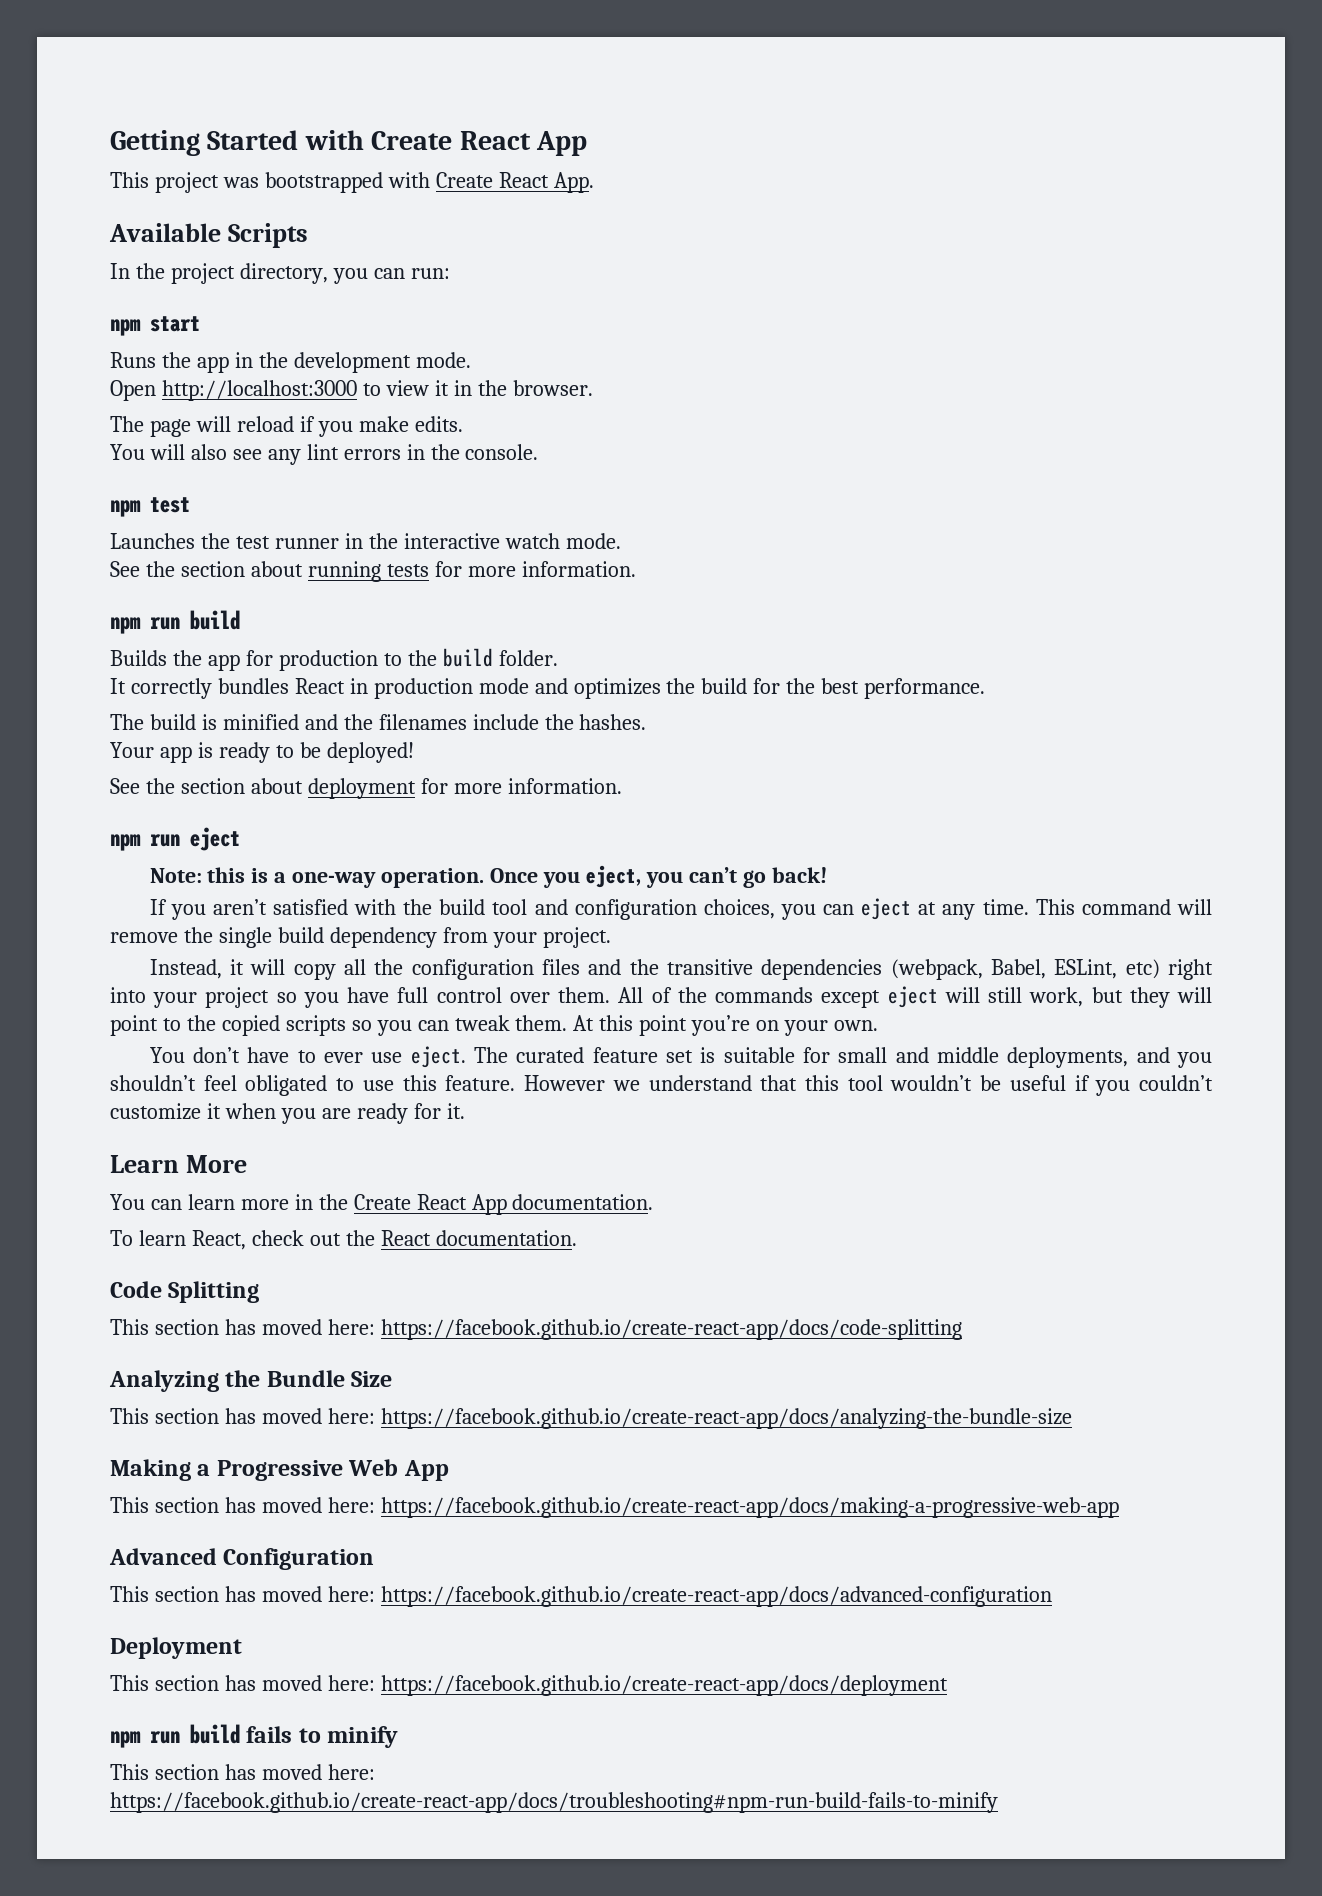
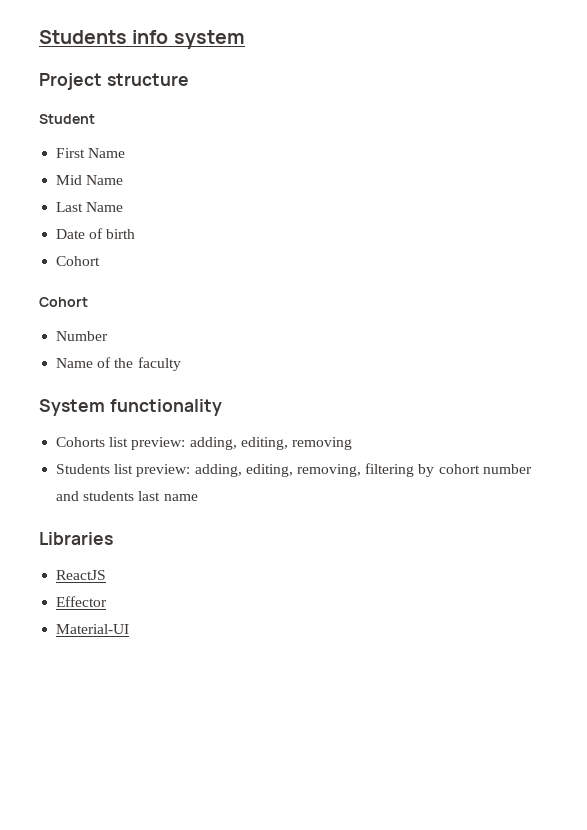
[110,130,588,156] [110,172,594,193] [109,223,308,248] [110,263,450,284] [110,316,200,336] [110,352,471,373] [110,380,593,401] [110,416,463,437] [110,444,539,465] [110,497,190,517] [110,533,621,549] [110,561,636,582] [110,610,240,634] [110,648,558,671] [110,678,986,699] [110,714,647,730] [110,742,414,763] [110,778,622,799] [110,827,240,851] [149,865,827,888] [149,898,1213,920] [110,927,611,948] [149,959,1214,980] [110,986,1212,1008] [110,1015,879,1036] [149,1046,1213,1068] [110,1075,1213,1096] [110,1103,465,1124] [110,1155,247,1173] [110,1194,654,1215] [110,1230,577,1250] [110,1281,260,1303] [110,1319,962,1340] [109,1370,393,1392] [110,1408,1072,1429] [110,1459,449,1481] [110,1497,1119,1518] [109,1548,375,1570] [110,1586,1052,1607] [110,1637,242,1659] [110,1675,948,1696] [110,1724,399,1748] [110,1764,375,1780] [110,1792,998,1813] Getting Started with Create React App // This project was bootstrapped with Create React App. // Available Scripts // In the project directory, you can run: // npm start // Runs the app in the development mode. // Open http://localhost:3000 to view it in the browser. // The page will reload if you make edits. // You will also see any lint errors in the console. // npm test // Launches the test runner in the interactive watch mode. // See the section about running tests for more information. // npm run build // Builds the app for production to the build folder. // It correctly bundles React in production mode and optimizes the build for the best performance. // The build is minified and the filenames include the hashes. // Your app is ready to be deployed! // See the section about deployment for more information. // npm run eject // Note: this is a one-way operation. Once you eject, you can’t go back! // If you aren’t satisfied with the build tool and configuration choices, you can eject at any time. This command will remove the single build dependency from your project. // Instead, it will copy all the configuration files and the transitive dependencies (webpack, Babel, ESLint, etc) right into your project so you have full control over them. All of the commands except eject will still work, but they will point to the copied scripts so you can tweak them. At this point you’re on your own. // You don’t have to ever use eject. The curated feature set is suitable for small and middle deployments, and you shouldn’t feel obligated to use this feature. However we understand that this tool wouldn’t be useful if you couldn’t customize it when you are ready for it. // Learn More // You can learn more in the Create React App documentation. // To learn React, check out the React documentation. // Code Splitting // This section has moved here: https://facebook.github.io/create-react-app/docs/code-splitting // Analyzing the Bundle Size // This section has moved here: https://facebook.github.io/create-react-app/docs/analyzing-the-bundle-size // Making a Progressive Web App // This section has moved here: https://facebook.github.io/create-react-app/docs/making-a-progressive-web-app // Advanced Configuration // This section has moved here: https://facebook.github.io/create-react-app/docs/advanced-configuration // Deployment // This section has moved here: https://facebook.github.io/create-react-app/docs/deployment // npm run build fails to minify // This section has moved here: https://facebook.github.io/create-react-app/docs/troubleshooting#npm-run-build-fails-to-minify -> [39,30,245,49] [39,73,189,90] [39,114,95,124] [56,148,126,158] [56,175,124,185] [56,202,124,212] [56,228,136,239] [56,256,101,266] [39,297,88,307] [56,331,109,341] [56,357,181,371] [39,399,222,416] [56,437,352,450] [56,463,532,477] [56,491,198,501] [39,532,113,545] [56,570,107,580] [56,596,108,607] [56,624,130,634] Students info system // Project structure // Student // First Name // Mid Name // Last Name // Date of birth // Cohort // Cohort // Number // Name of the faculty // System functionality // Cohorts list preview: adding, editing, removing // Students list preview: adding, editing, removing, filtering by cohort number and students last name // Libraries // ReactJS // Effector // Material-UI

